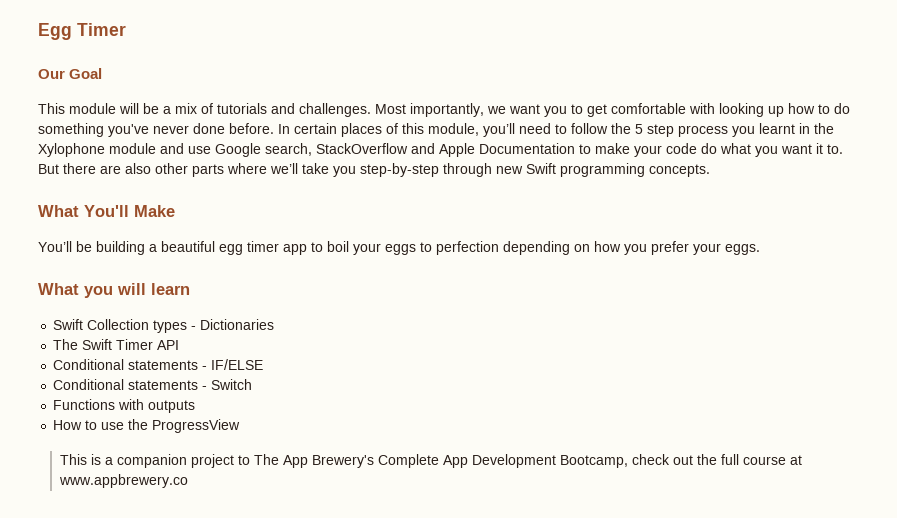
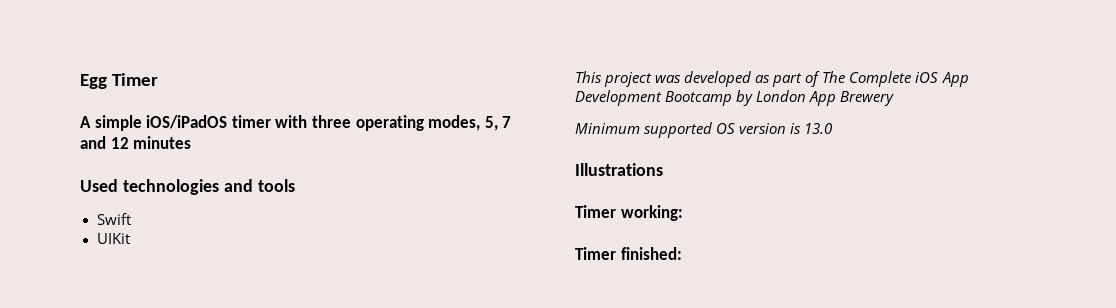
[38,68,103,79] [38,103,850,117] [38,123,834,137] [38,143,843,157] [38,163,710,177] [38,205,175,217] [38,241,760,255] [38,283,190,298] [53,319,275,333] [53,339,180,350] [53,359,264,370] [53,379,253,390] [53,399,196,413] [53,419,241,433] [59,454,802,468] [58,474,188,488] Our Goal // This module will be a mix of tutorials and challenges. Most importantly, we want you to get comfortable with looking up how to do something you've never done before. In certain places of this module, you’ll need to follow the 5 step process you learnt in the Xylophone module and use Google search, StackOverflow and Apple Documentation to make your code do what you want it to. But there are also other parts where we’ll take you step-by-step through new Swift programming concepts. // What You'll Make // You’ll be building a beautiful egg timer app to boil your eggs to perfection depending on how you prefer your eggs. // What you will learn // Swift Collection types - Dictionaries // The Swift Timer API // Conditional statements - IF/ELSE // Conditional statements - Switch // Functions with outputs // How to use the ProgressView // This is a companion project to The App Brewery's Complete App Development Bootcamp, check out the full course at www.appbrewery.co -> [80,115,512,131] [80,136,192,149] [80,179,295,195] [96,213,131,225] [96,233,130,244] [575,71,969,87] [575,90,895,106] [575,122,833,138] [575,163,663,176] [575,205,683,221] [575,247,682,260] A simple iOS/iPadOS timer with three operating modes, 5, 7 and 12 minutes // Used technologies and tools // Swift // UIKit // This project was developed as part of The Complete iOS App Development Bootcamp by London App Brewery // Minimum supported OS version is 13.0 // Illustrations // Timer working: // Timer finished:

